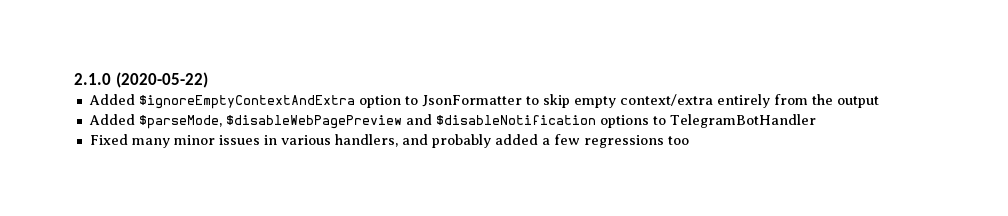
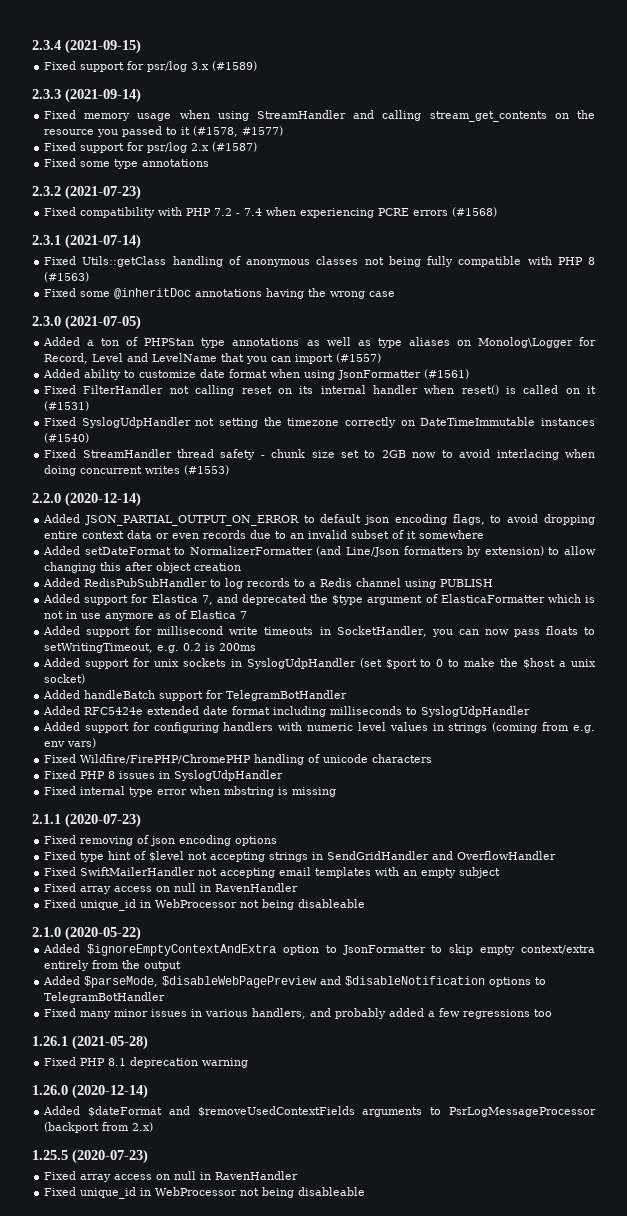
(74, 79) none -> [32,39,141,54] [44,61,258,72] [32,88,141,103] [44,110,595,122] [44,126,284,137] [44,142,258,153] [44,158,210,169] [32,185,141,200] [44,207,498,218] [32,234,141,249] [44,256,596,267] [44,272,90,282] [44,288,396,299] [32,315,141,330] [43,337,596,348] [44,353,382,364] [43,369,470,380] [44,385,597,396] [44,401,90,411] [44,417,596,428] [44,433,90,443] [44,449,596,460] [44,465,230,476] [32,492,141,507] [43,514,595,526] [44,530,485,539] [43,546,596,557] [44,562,242,573] [43,578,494,589] [43,594,595,605] [44,610,248,621] [43,626,595,637] [44,643,257,653] [43,658,596,669] [44,674,86,684] [43,690,348,701] [43,706,531,717] [43,722,596,733] [44,738,97,748] [44,754,433,765] [44,770,284,781] [44,786,337,797] [32,813,141,828] [44,835,278,846] [44,851,557,862] [44,867,501,878] [44,883,299,894] [44,899,366,911] 2.3.4 (2021-09-15) // Fixed support for psr/log 3.x (#1589) // 2.3.3 (2021-09-14) // Fixed memory usage when using StreamHandler and calling stream_get_contents on the resource you passed to it (#1578, #1577) // Fixed support for psr/log 2.x (#1587) // Fixed some type annotations // 2.3.2 (2021-07-23) // Fixed compatibility with PHP 7.2 - 7.4 when experiencing PCRE errors (#1568) // 2.3.1 (2021-07-14) // Fixed Utils::getClass handling of anonymous classes not being fully compatible with PHP 8 (#1563) // Fixed some @inheritDoc annotations having the wrong case // 2.3.0 (2021-07-05) // Added a ton of PHPStan type annotations as well as type aliases on Monolog\Logger for Record, Level and LevelName that you can import (#1557) // Added ability to customize date format when using JsonFormatter (#1561) // Fixed FilterHandler not calling reset on its internal handler when reset() is called on it (#1531) // Fixed SyslogUdpHandler not setting the timezone correctly on DateTimeImmutable instances (#1540) // Fixed StreamHandler thread safety - chunk size set to 2GB now to avoid interlacing when doing concurrent writes (#1553) // 2.2.0 (2020-12-14) // Added JSON_PARTIAL_OUTPUT_ON_ERROR to default json encoding flags, to avoid dropping entire context data or even records due to an invalid subset of it somewhere // Added setDateFormat to NormalizerFormatter (and Line/Json formatters by extension) to allow changing this after object creation // Added RedisPubSubHandler to log records to a Redis channel using PUBLISH // Added support for Elastica 7, and deprecated the $type argument of ElasticaFormatter which is not in use anymore as of Elastica 7 // Added support for millisecond write timeouts in SocketHandler, you can now pass floats to setWritingTimeout, e.g. 0.2 is 200ms // Added support for unix sockets in SyslogUdpHandler (set $port to 0 to make the $host a unix socket) // Added handleBatch support for TelegramBotHandler // Added RFC5424e extended date format including milliseconds to SyslogUdpHandler // Added support for configuring handlers with numeric level values in strings (coming from e.g. env vars) // Fixed Wildfire/FirePHP/ChromePHP handling of unicode characters // Fixed PHP 8 issues in SyslogUdpHandler // Fixed internal type error when mbstring is missing // 2.1.1 (2020-07-23) // Fixed removing of json encoding options // Fixed type hint of $level not accepting strings in SendGridHandler and OverflowHandler // Fixed SwiftMailerHandler not accepting email templates with an empty subject // Fixed array access on null in RavenHandler // Fixed unique_id in WebProcessor not being disableable //
(689, 140) none -> [32,1035,148,1050] [44,1057,249,1068] [32,1084,148,1099] [43,1106,596,1117] [44,1122,154,1133] [32,1149,148,1164] [44,1171,299,1182] [44,1187,366,1199] // 1.26.1 (2021-05-28) // Fixed PHP 8.1 deprecation warning // 1.26.0 (2020-12-14) // Added $dateFormat and $removeUsedContextFields arguments to PsrLogMessageProcessor (backport from 2.x) // 1.25.5 (2020-07-23) // Fixed array access on null in RavenHandler // Fixed unique_id in WebProcessor not being disableable

